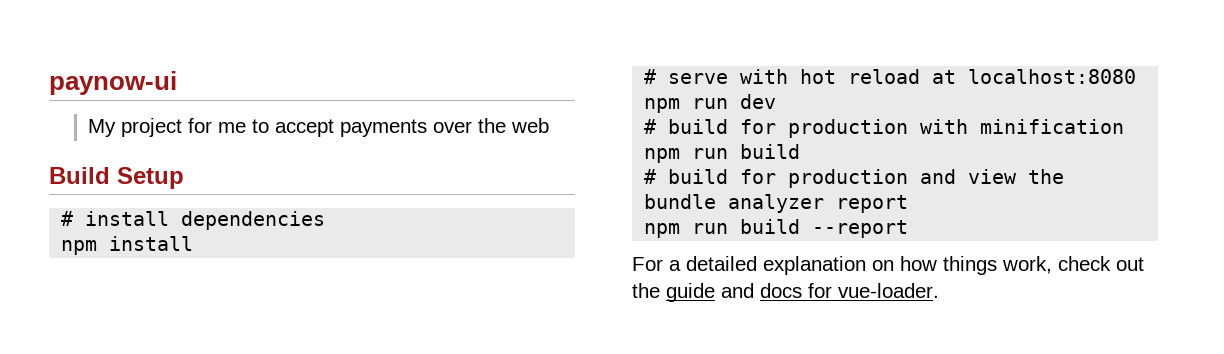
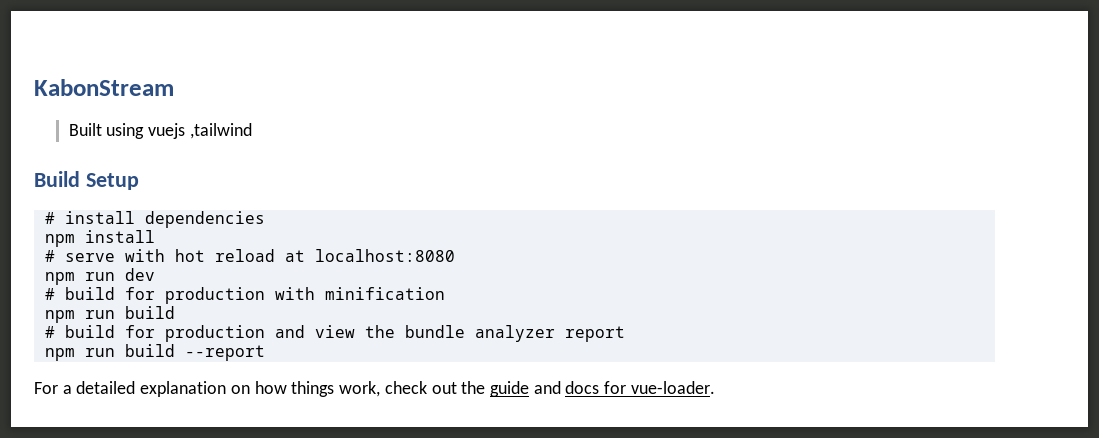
[49,71,177,95] [88,118,550,137] paynow-ui // My project for me to accept payments over the web -> [34,79,174,96] [68,123,252,139] KabonStream // Built using vuejs ,tailwind

